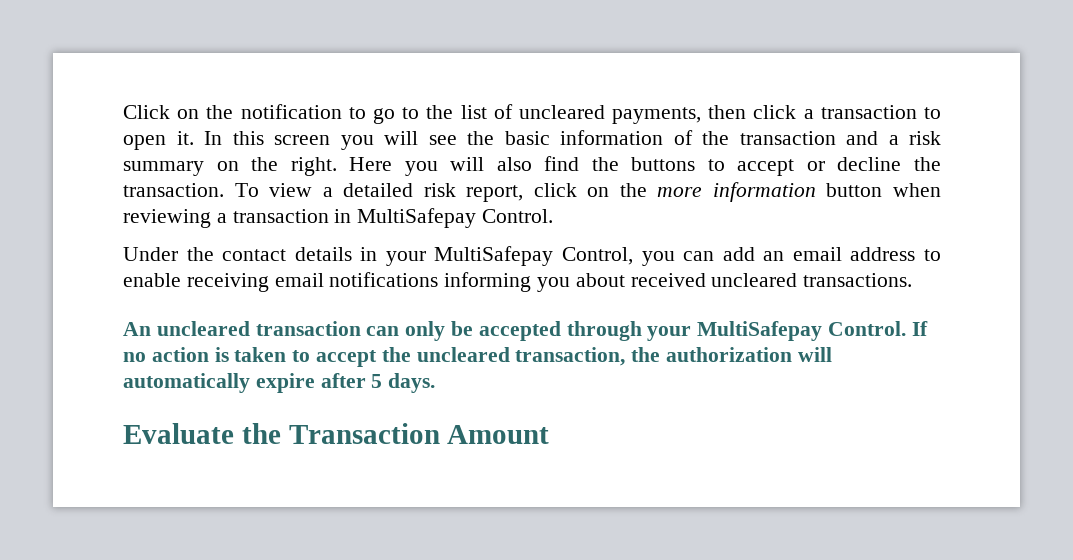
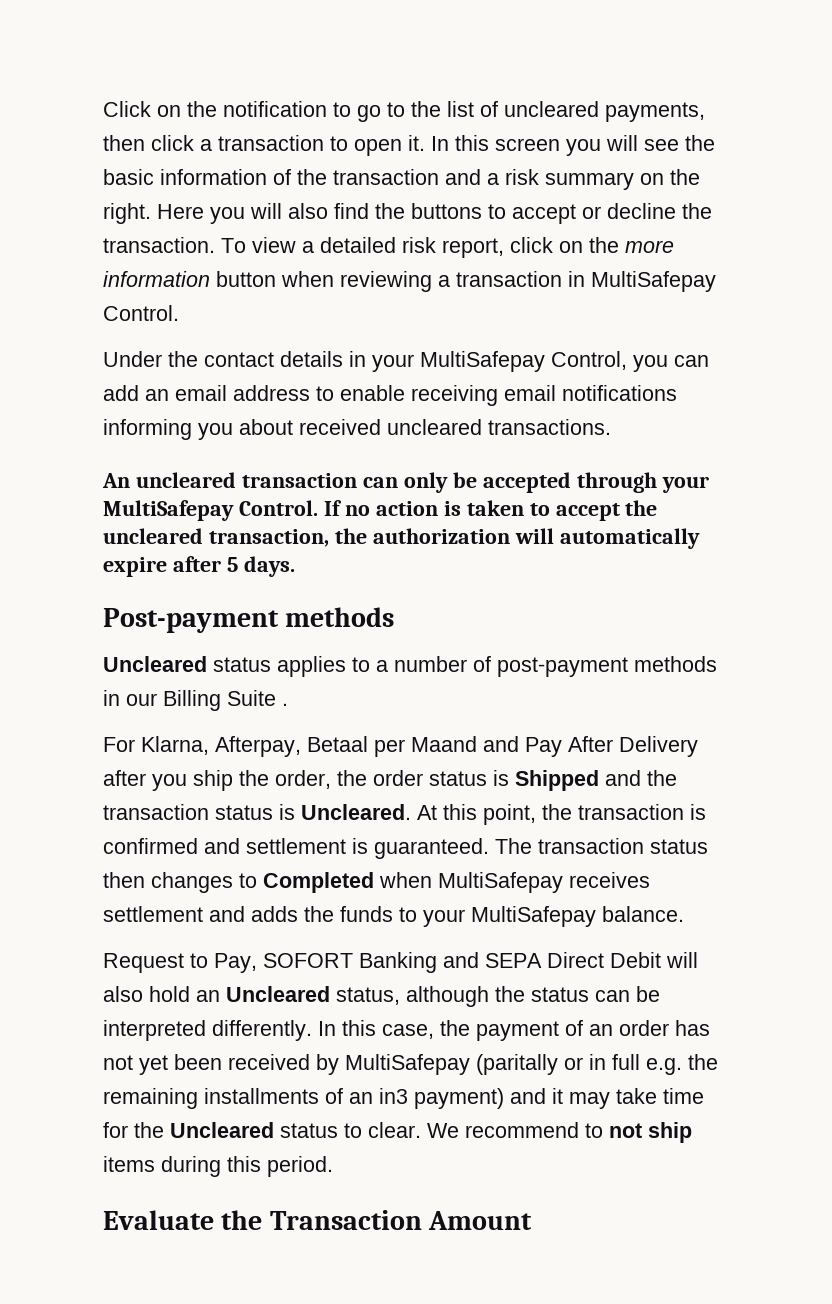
(436, 383) none -> [103,607,395,633] [103,656,717,677] [103,690,288,711] [103,736,698,757] [103,770,677,791] [103,804,706,825] [103,838,708,859] [103,872,650,893] [103,906,684,927] [103,952,698,973] [103,986,660,1007] [103,1020,710,1041] [103,1054,718,1075] [103,1088,704,1109] [103,1122,692,1143] [103,1156,333,1177] // Post-payment methods // Uncleared status applies to a number of post-payment methods in our Billing Suite . // For Klarna, Afterpay, Betaal per Maand and Pay After Delivery after you ship the order, the order status is Shipped and the transaction status is Uncleared. At this point, the transaction is confirmed and settlement is guaranteed. The transaction status then changes to Completed when MultiSafepay receives settlement and adds the funds to your MultiSafepay balance. // Request to Pay, SOFORT Banking and SEPA Direct Debit will also hold an Uncleared status, although the status can be interpreted differently. In this case, the payment of an order has not yet been received by MultiSafepay (paritally or in full e.g. the remaining installments of an in3 payment) and it may take time for the Uncleared status to clear. We recommend to not ship items during this period.

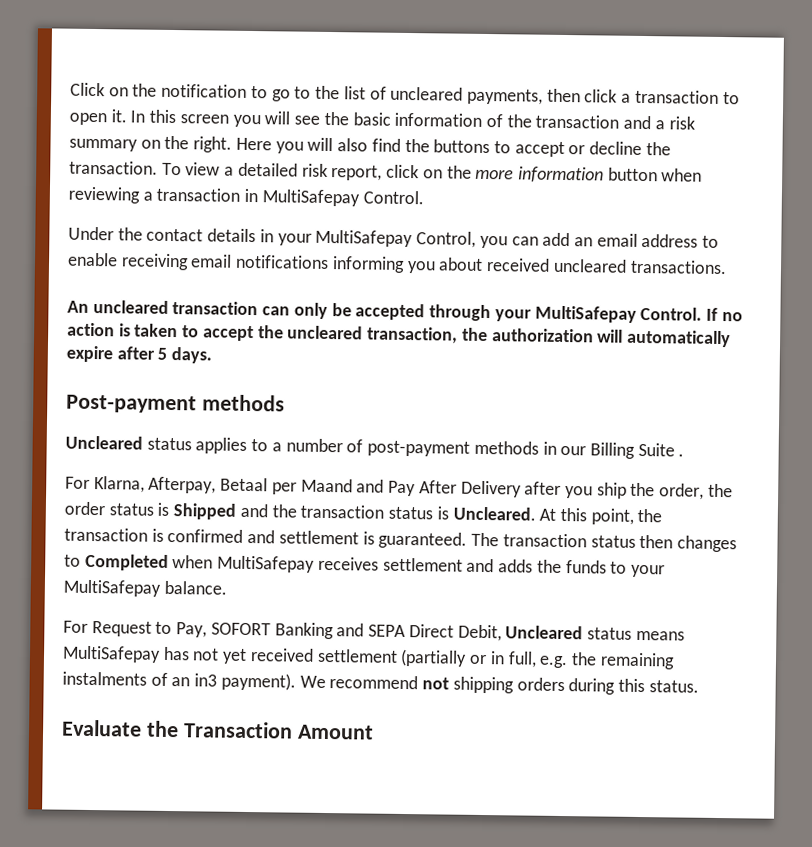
(684, 914) none -> [63,620,88,633] For
[610,952,698,968] [103,986,660,1007] [103,1020,710,1041] [103,1054,558,1075] Debit will also hold an Uncleared status, although the status can be interpreted differently. In this case, the payment of an order has not yet been received by MultiSafepay (paritally -> [457,624,685,642] [62,645,468,667] Debit, Uncleared status means MultiSafepay has not yet received settlement (partially
[612,1054,640,1070] full -> [507,651,537,668] full,
[204,1088,319,1104] installments -> [62,671,147,686] instalments
[414,1088,704,1109] [103,1122,692,1143] [103,1156,155,1172] payment) and it may take time for the Uncleared status to clear. We recommend to not ship items -> [220,672,565,694] payment). We recommend not shipping orders
[267,1156,333,1177] period. -> [648,680,699,693] status.

